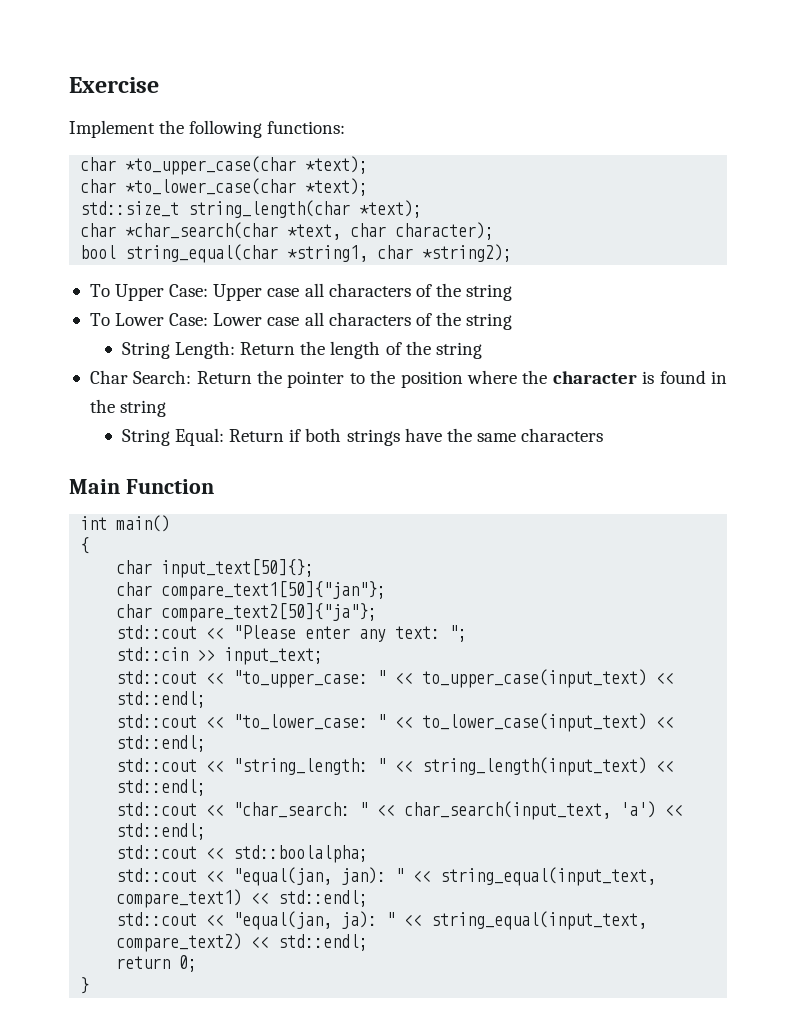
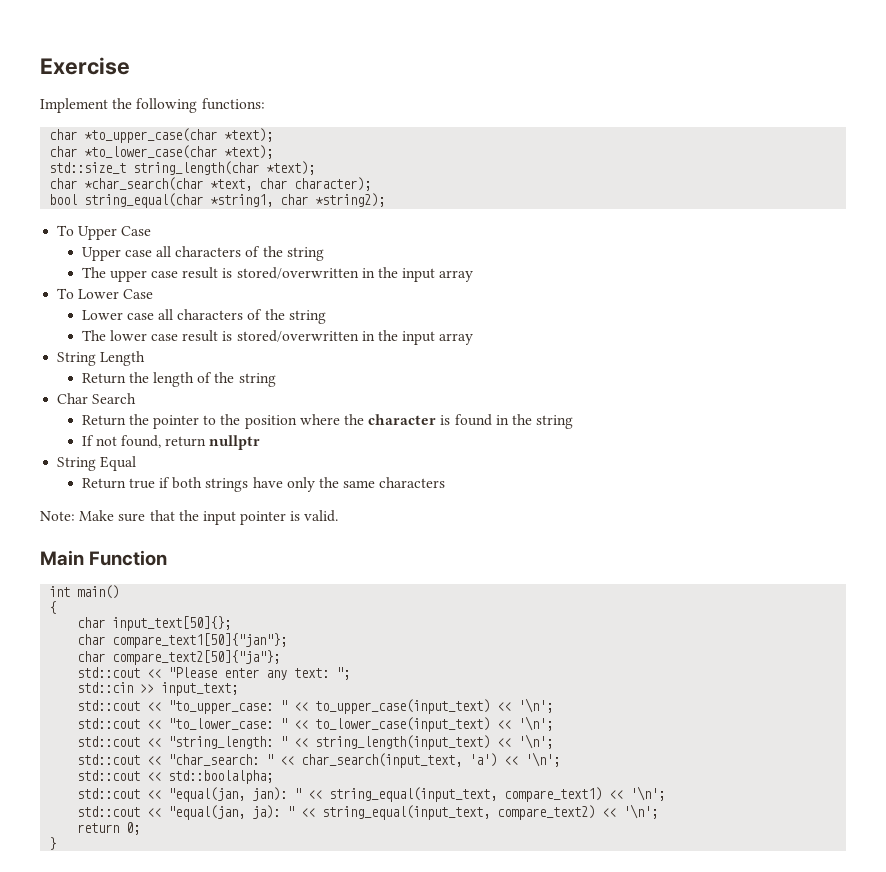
[169,284,209,297] Case: -> [121,226,152,236] Case //
(513, 292) none -> [81,267,474,282] // The upper case result is stored/overwritten in the input array
[169,313,209,326] Case: -> [123,289,154,299] Case //
[121,341,236,359] // String Length: -> [81,330,474,345] [57,351,146,366] // The lower case result is stored/overwritten in the input array // String Length //
[133,370,192,384] Search: -> [92,393,137,404] Search //
[121,428,285,446] String Equal: Return -> [81,435,261,450] [57,456,137,471] [81,478,155,489] If not found, return nullptr // String Equal // Return true
(442, 435) none -> [286,477,315,492] only
(604, 435) none -> [40,510,339,525] // Note: Make sure that the input pointer is valid.
[116,691,207,708] std::endl; -> [518,698,554,713] '\n';
[116,735,207,752] std::endl; -> [518,716,554,731] '\n';
[116,779,207,796] std::endl; -> [518,734,554,749] '\n';
[116,823,207,840] std::endl; -> [525,752,561,767] '\n';
[278,890,369,907] std::endl; -> [630,786,666,801] '\n';
[278,934,369,951] std::endl; -> [623,804,659,819] '\n';

